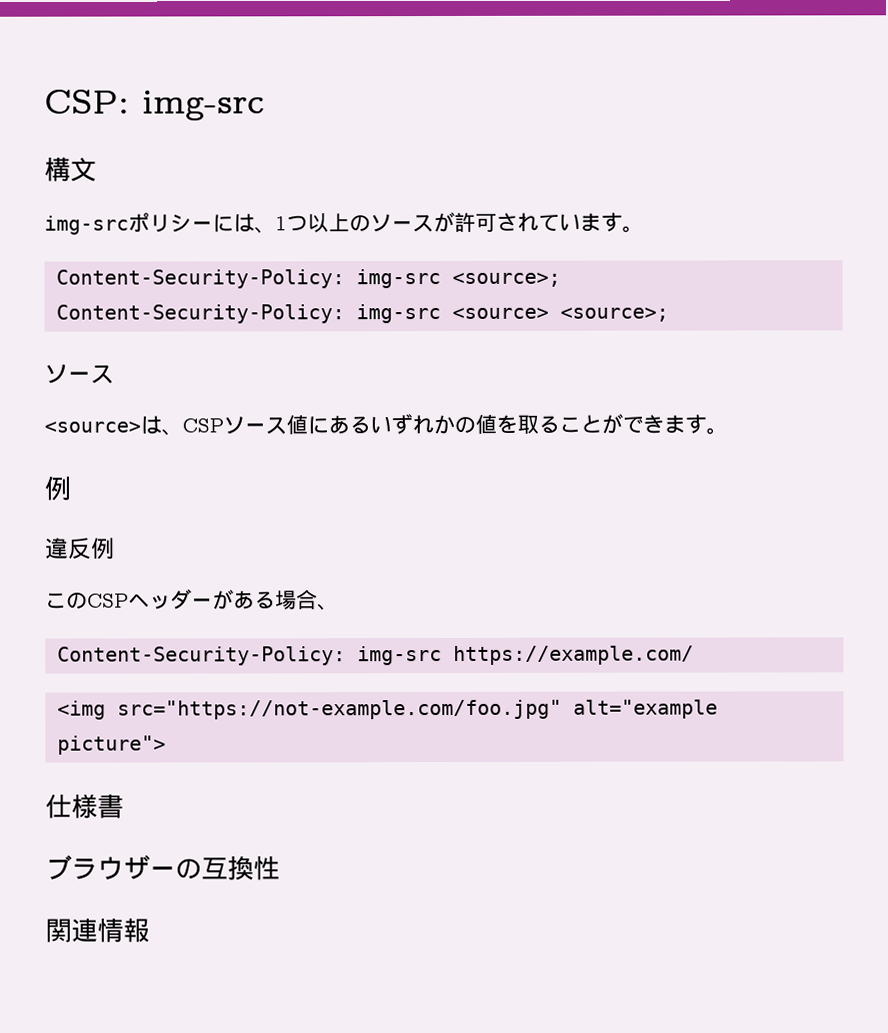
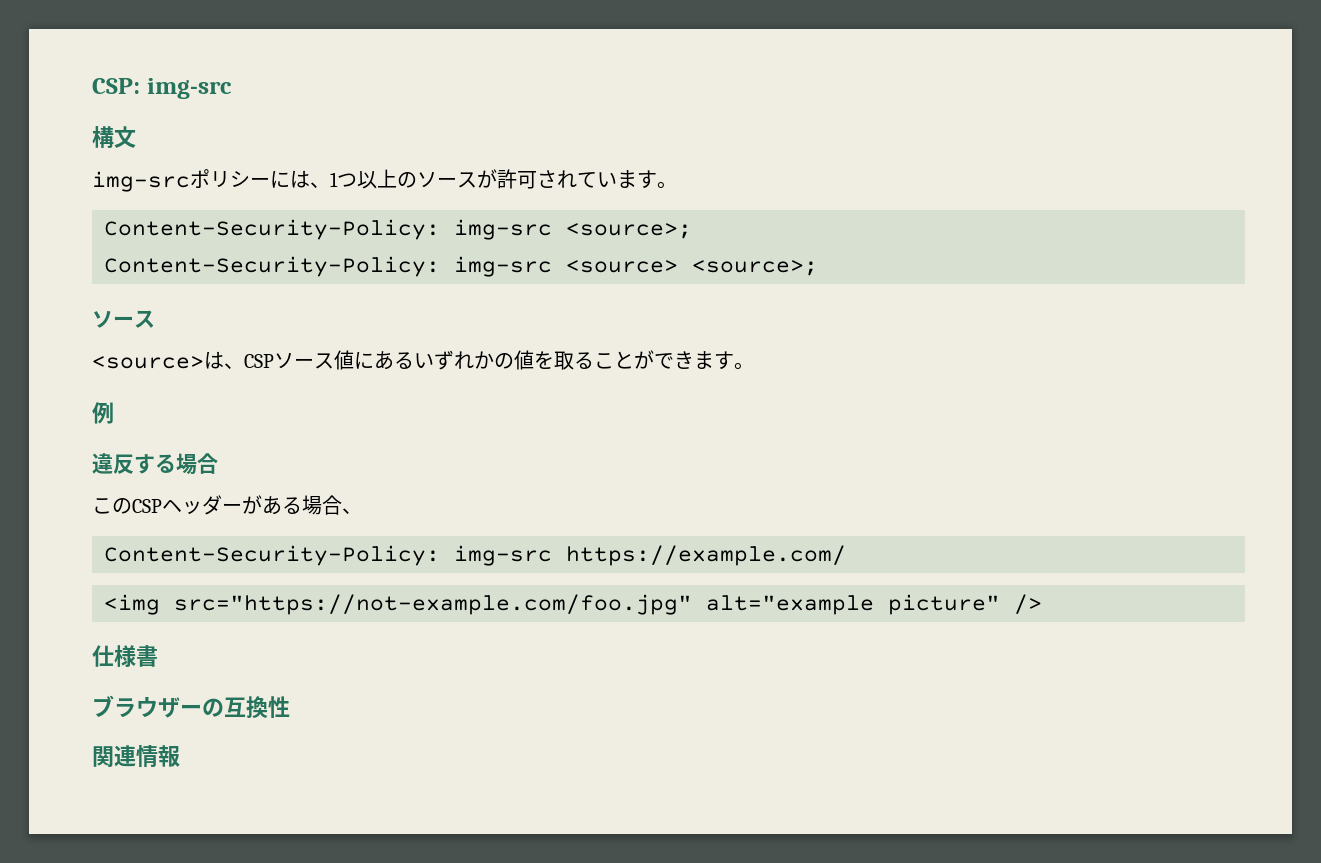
[91,537,115,560] 例 -> [134,453,218,475] する場合
[57,735,167,755] picture"> -> [888,594,1042,615] picture" />

